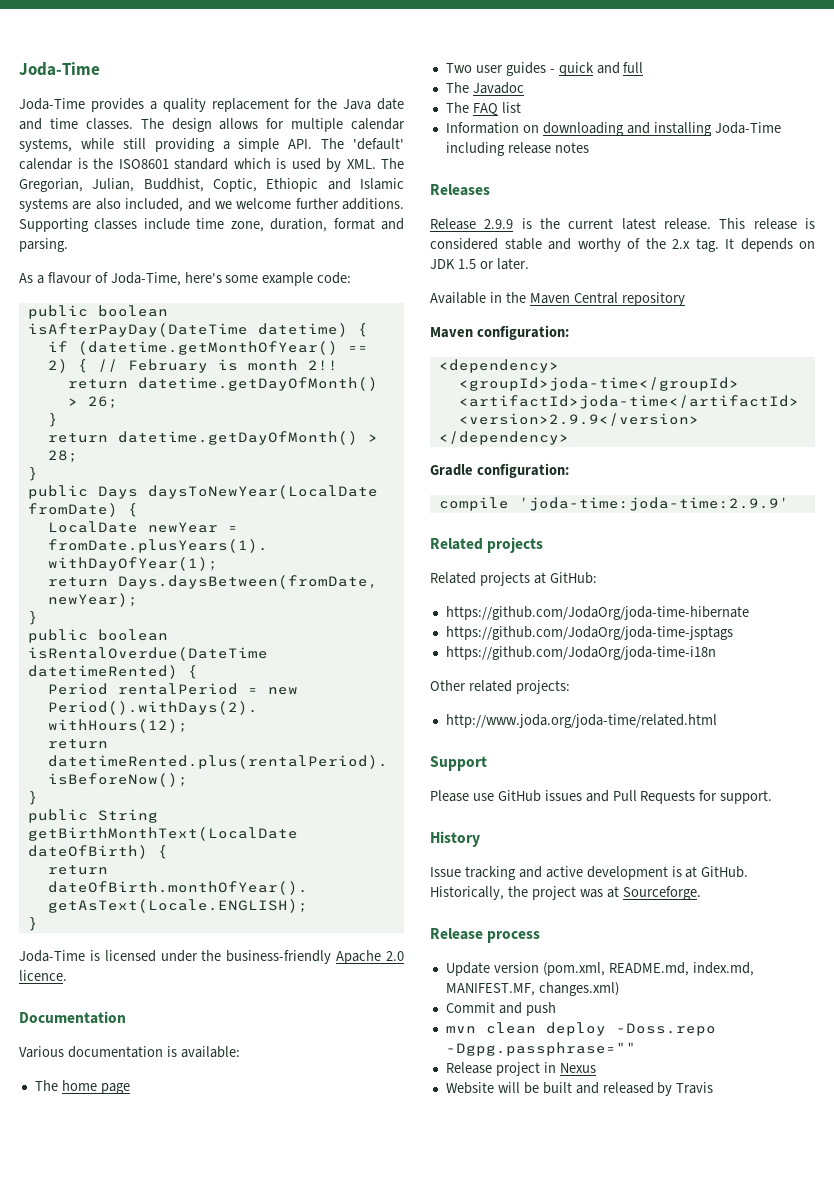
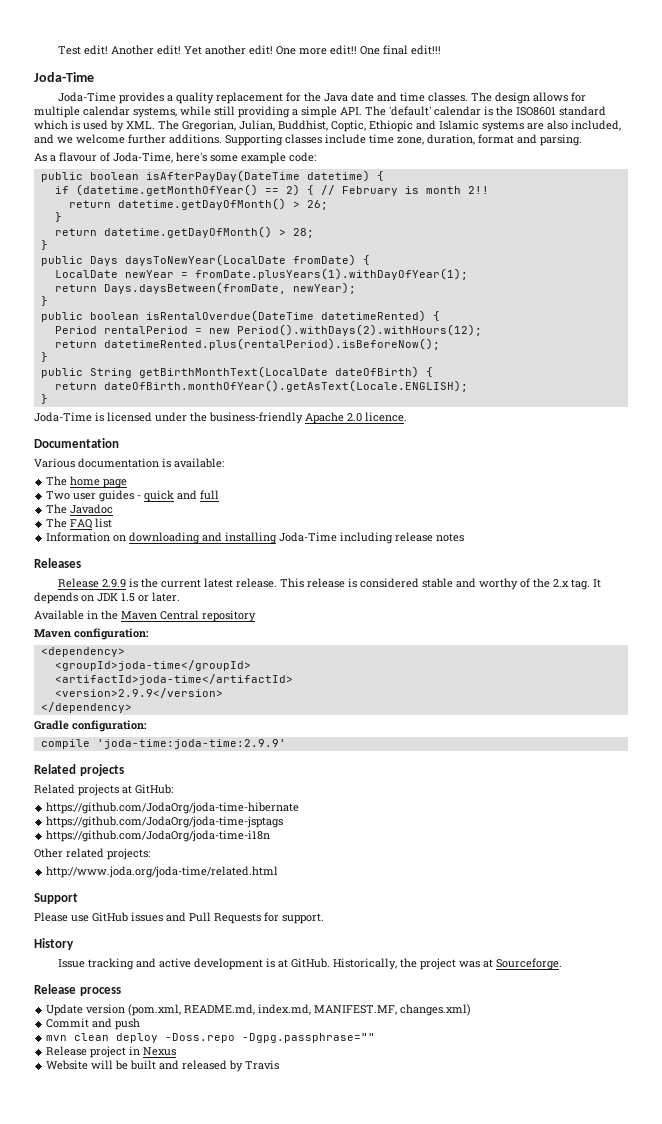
(19, 69) none -> [58,45,442,55] Test edit! Another edit! Yet another edit! One more edit!! One final edit!!! //

